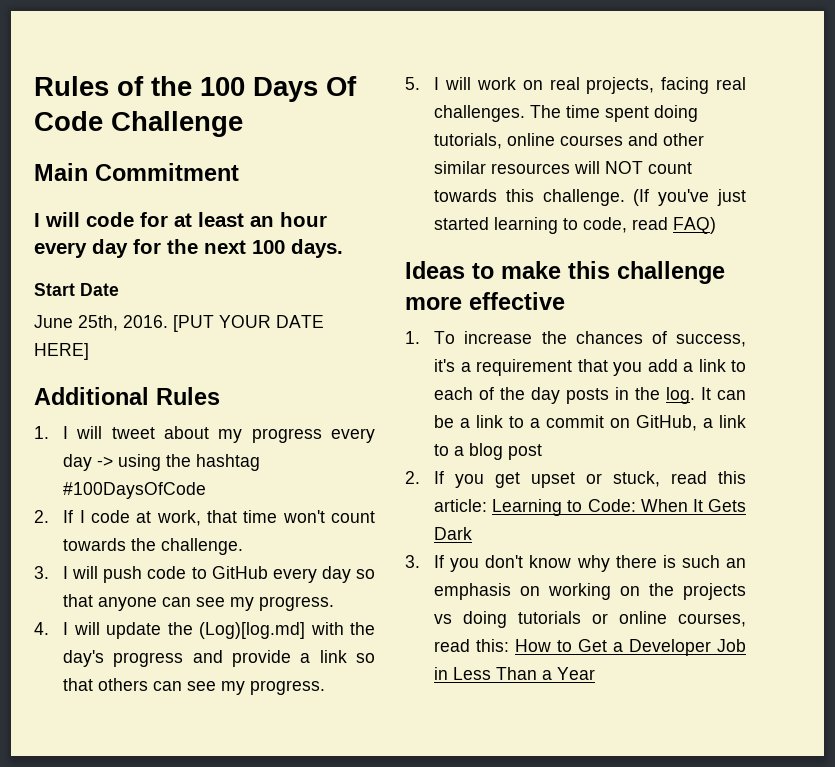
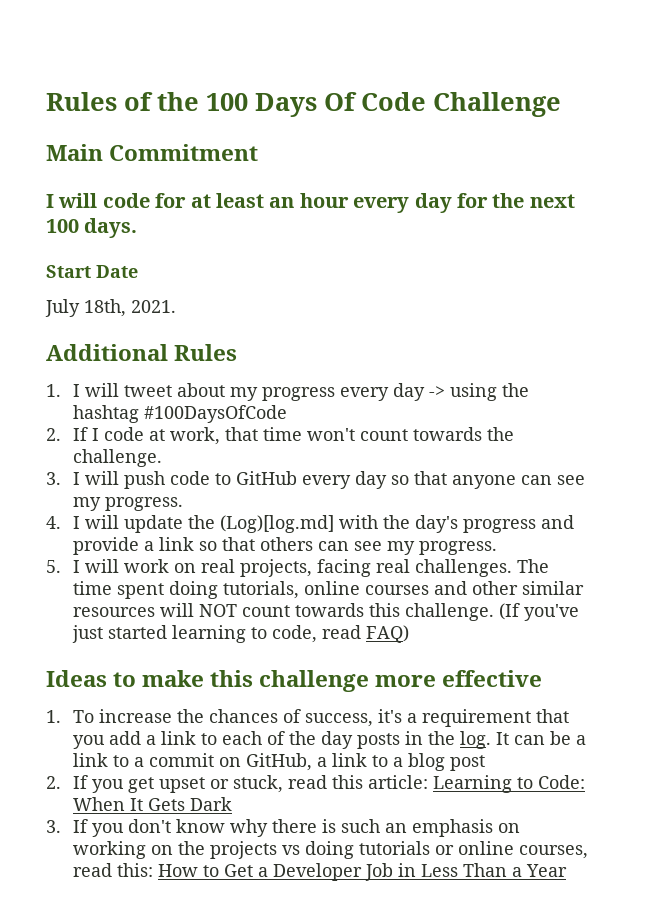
[34,315,324,332] [34,343,89,360] June 25th, 2016. [PUT YOUR DATE HERE] -> [45,299,176,317] July 18th, 2021.

